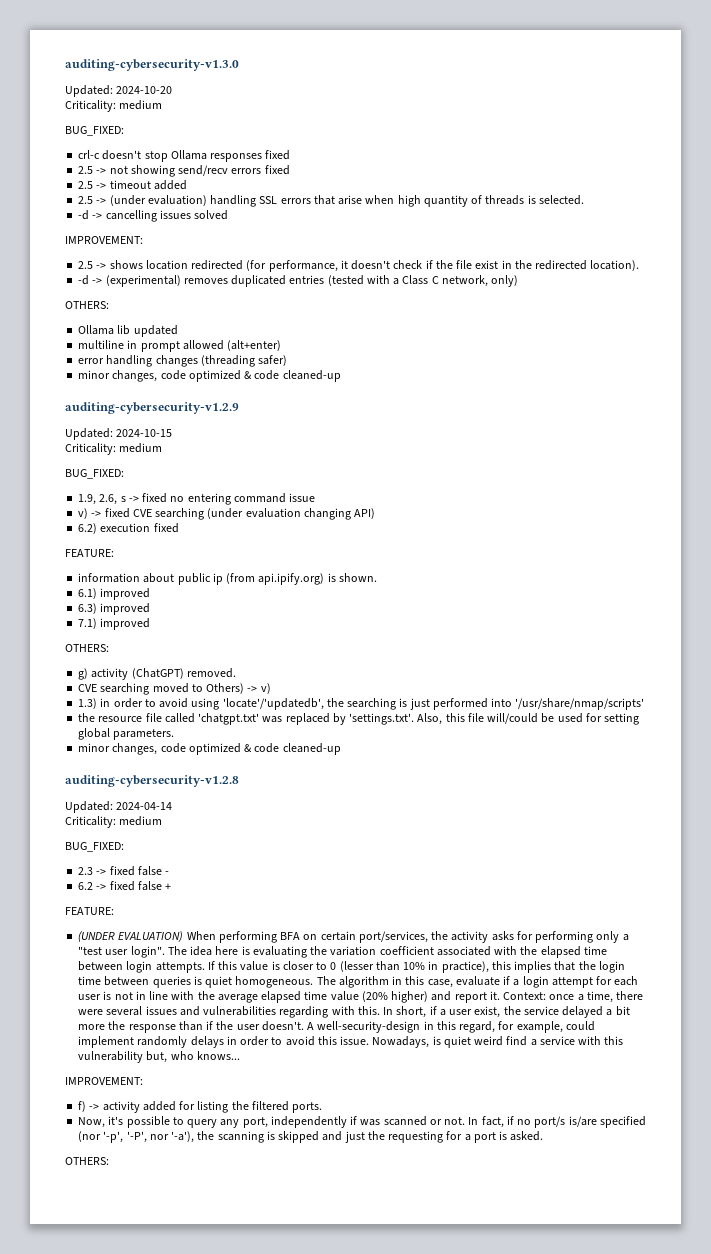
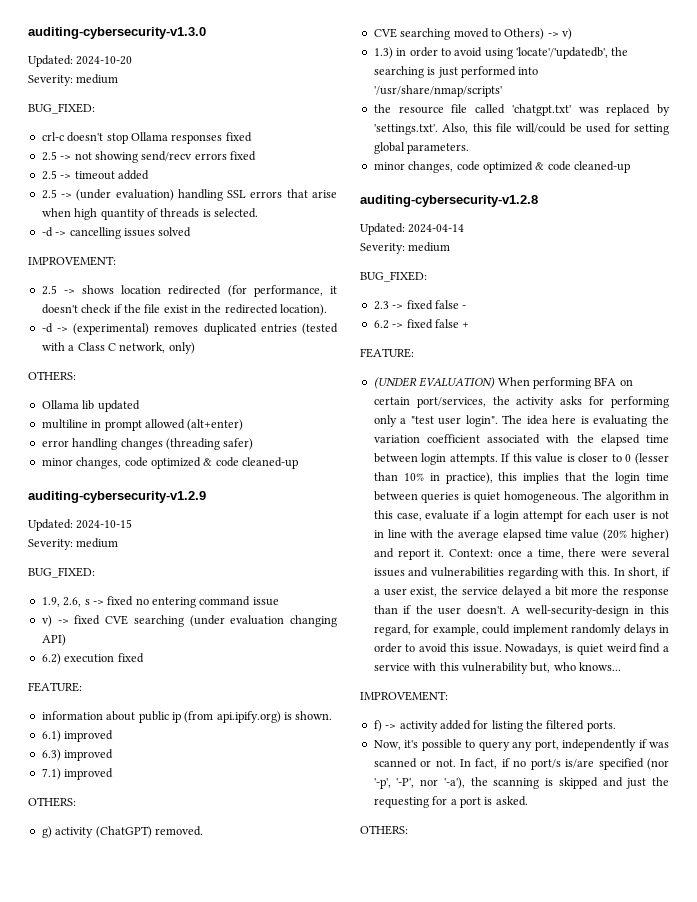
[65,100,116,112] Criticality: -> [28,75,73,86] Severity:
[65,443,116,455] Criticality: -> [28,539,73,550] Severity:
[65,816,116,828] Criticality: -> [360,243,405,254] Severity:

